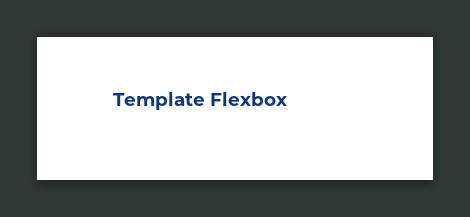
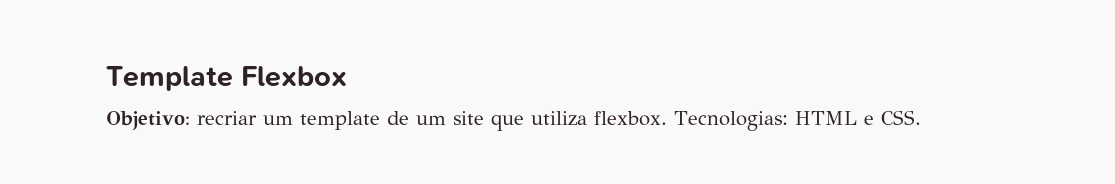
(287, 99) none -> [106,110,921,131] // Objetivo: recriar um template de um site que utiliza flexbox. Tecnologias: HTML e CSS.

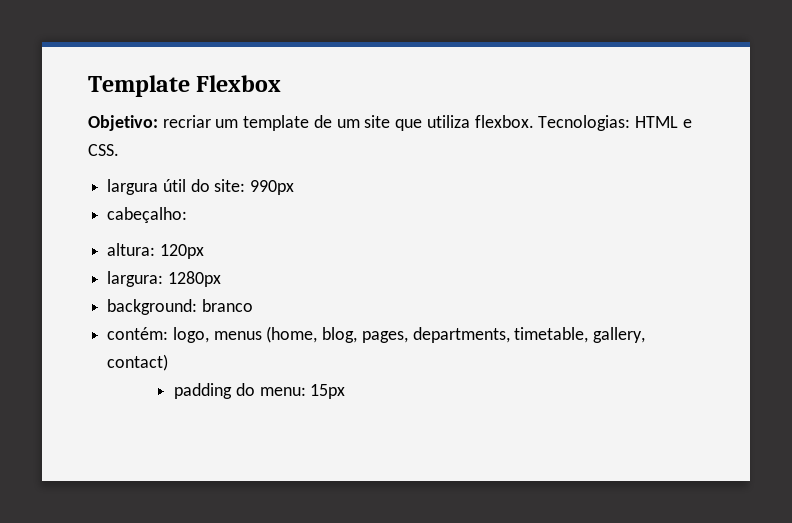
(921, 117) none -> [107,179,295,195] [107,207,188,223] [107,243,204,259] [107,271,221,287] [107,299,253,315] [107,326,646,343] [107,354,169,371] [174,383,346,399] // largura útil do site: 990px // cabeçalho: // altura: 120px // largura: 1280px // background: branco // contém: logo, menus (home, blog, pages, departments, timetable, gallery, contact) // padding do menu: 15px

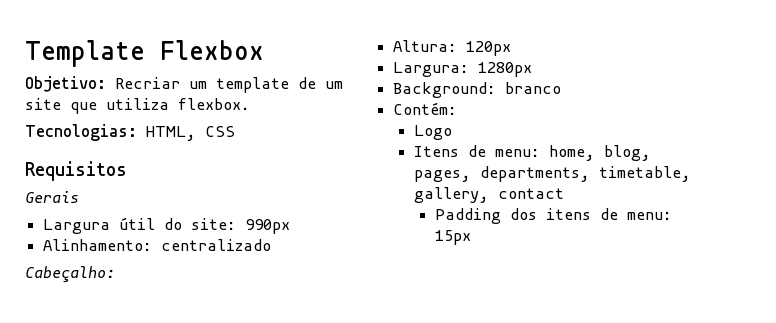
[162,115,211,128] recriar -> [115,77,180,89] Recriar
[538,115,692,131] [88,144,119,156] [107,179,159,195] Tecnologias: HTML e CSS. // largura -> [25,124,235,141] [25,161,127,181] [25,191,79,203] [43,219,111,234] // Tecnologias: HTML, CSS // Requisitos // Gerais // Largura
[107,207,188,223] [107,243,156,256] cabeçalho: // altura: -> [43,239,272,251] [25,266,115,283] [393,40,458,52] Alinhamento: centralizado // Cabeçalho: // Altura:
[107,271,164,287] largura: -> [393,62,470,77] Largura:
[107,299,198,315] background: -> [393,82,497,98] Background:
[107,326,318,343] contém: logo, menus (home, -> [393,102,458,115] [414,125,453,140] [414,145,596,161] Contém: // Logo // Itens de menu: home,
[107,354,169,371] [174,383,255,399] contact) // padding do -> [498,188,565,199] [434,208,618,224] contact // Padding dos itens de

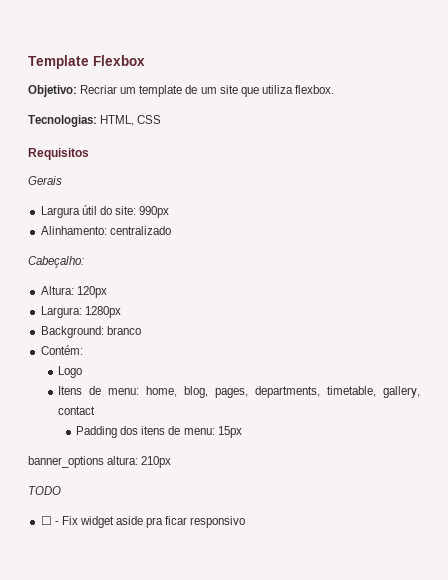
(471, 237) none -> [28,456,172,468] [28,486,61,495] [40,516,246,528] // banner_options altura: 210px // TODO // ☐ - Fix widget aside pra ficar responsivo

